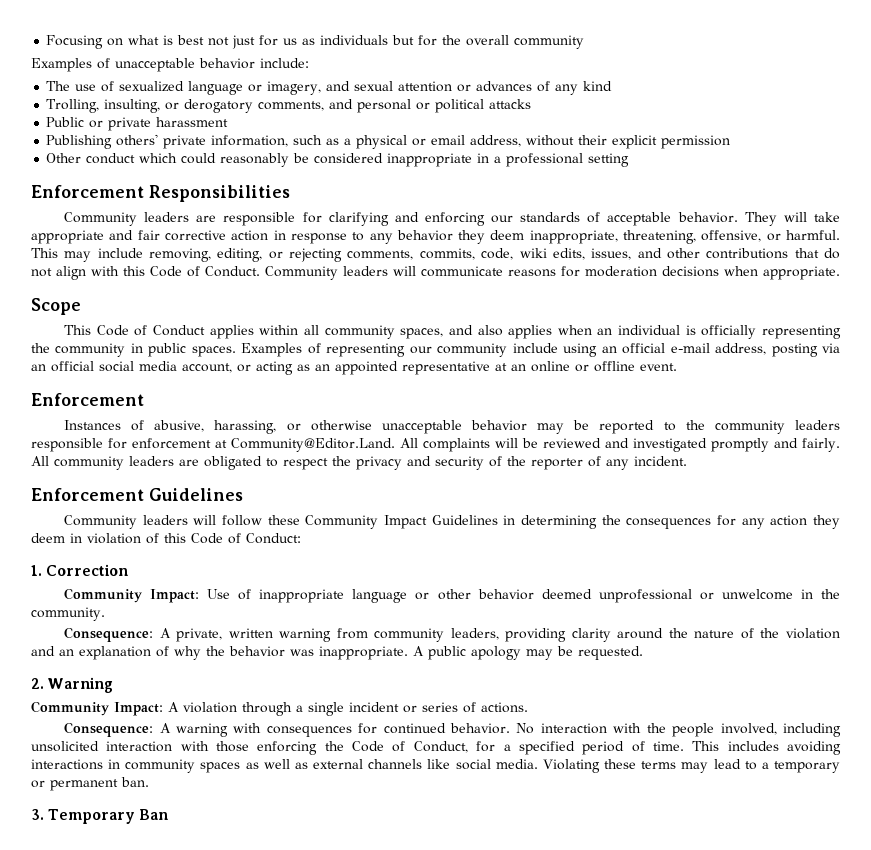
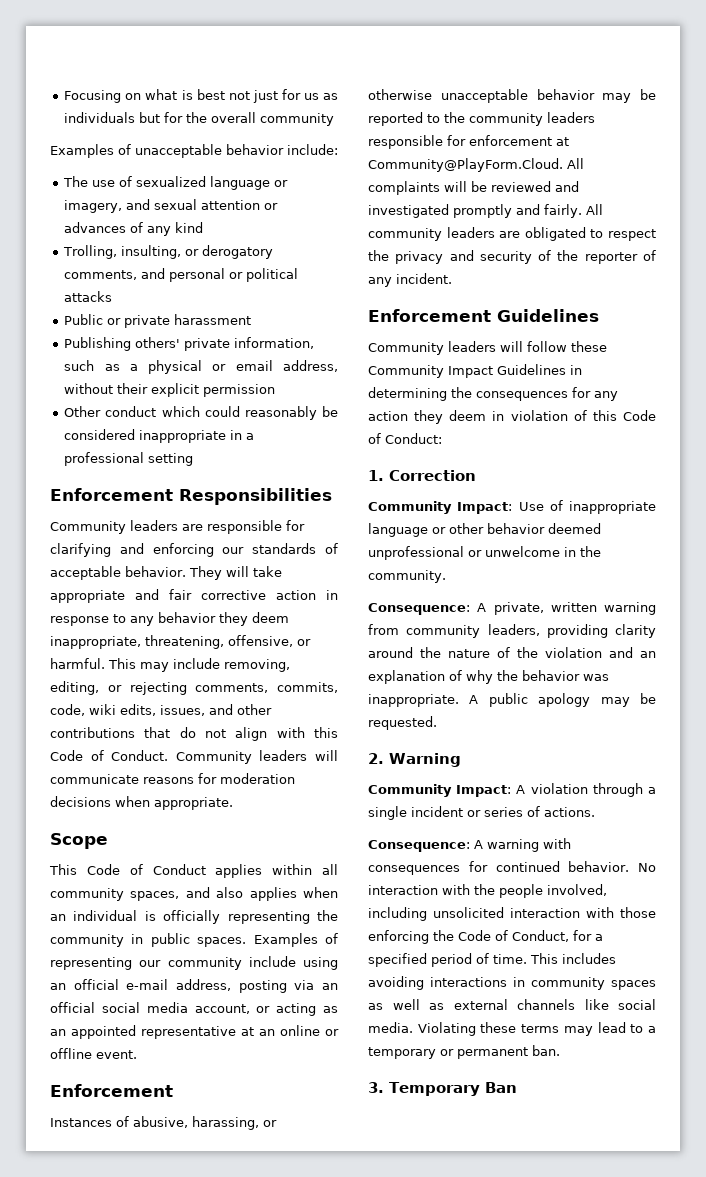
[231,438,396,452] Community@Editor.Land. -> [368,158,563,172] Community@PlayForm.Cloud.

